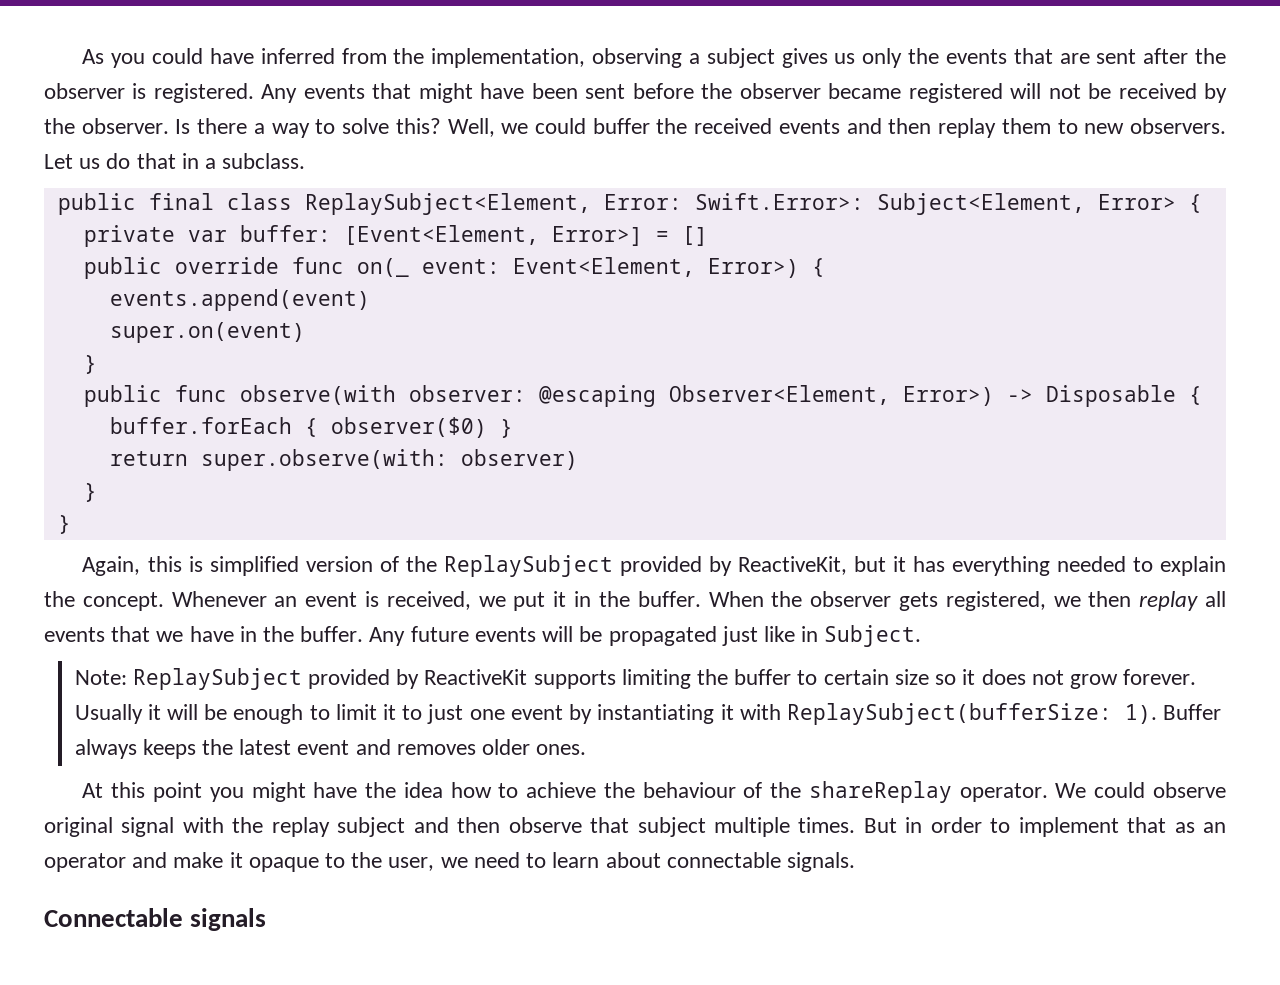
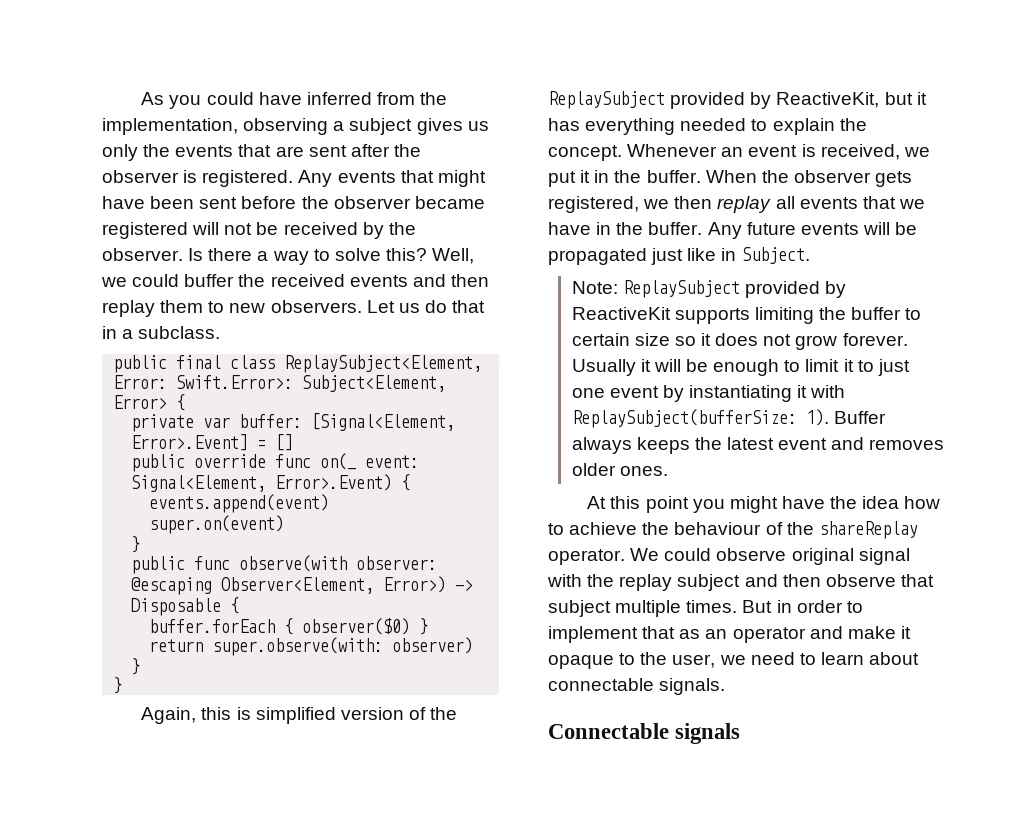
[343,225,643,246] [Event<Element, Error>] -> [311,413,456,431] [131,434,249,451] [Signal<Element, Error>.Event]
[512,257,799,278] Event<Element, Error>) -> [131,474,393,492] Signal<Element, Error>.Event)

